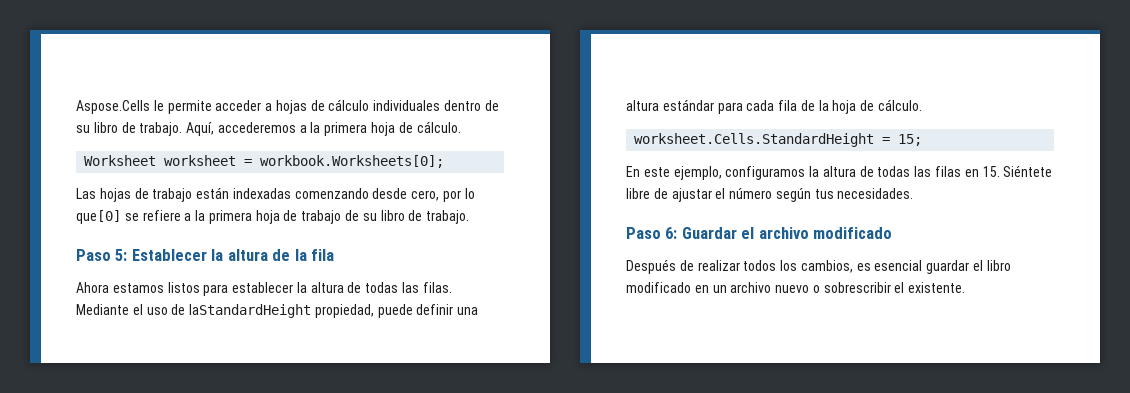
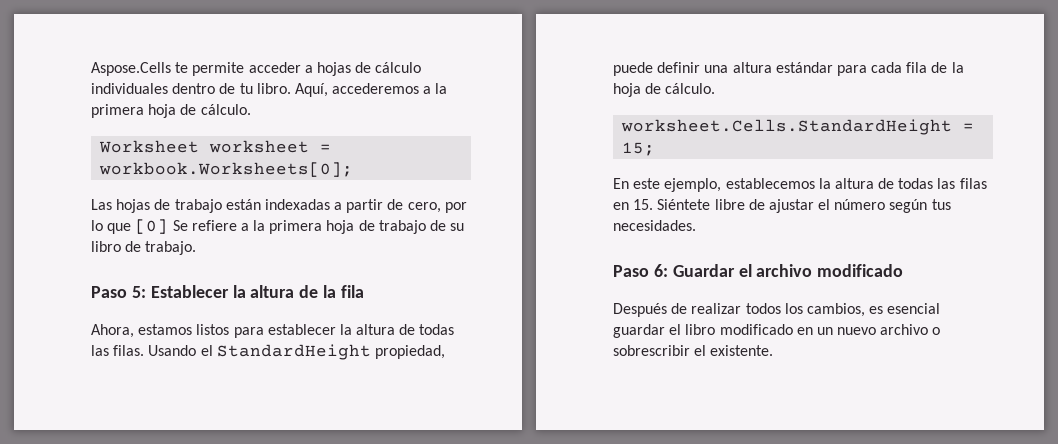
[153,100,164,111] le -> [175,62,189,73] te
[76,122,183,136] su libro de trabajo. -> [239,83,291,94] tu libro.
[294,188,475,202] [76,210,139,224] comenzando desde cero, por lo que[0] se -> [334,199,467,213] [91,219,188,234] a partir de cero, por lo que [0] Se
[76,282,109,293] Ahora -> [91,324,134,338] Ahora,
[76,304,312,318] Mediante el uso de laStandardHeight -> [148,344,371,360] Usando el StandardHeight
[725,166,806,180] configuramos -> [725,178,815,189] establecemos
[730,282,810,293] archivo nuevo -> [837,324,929,335] nuevo archivo

